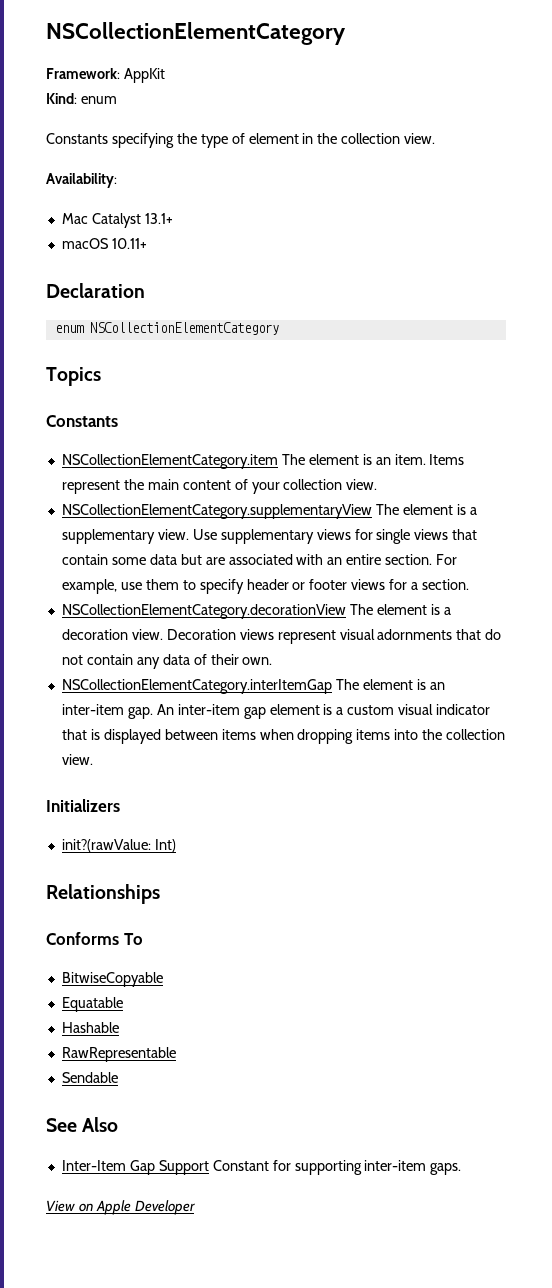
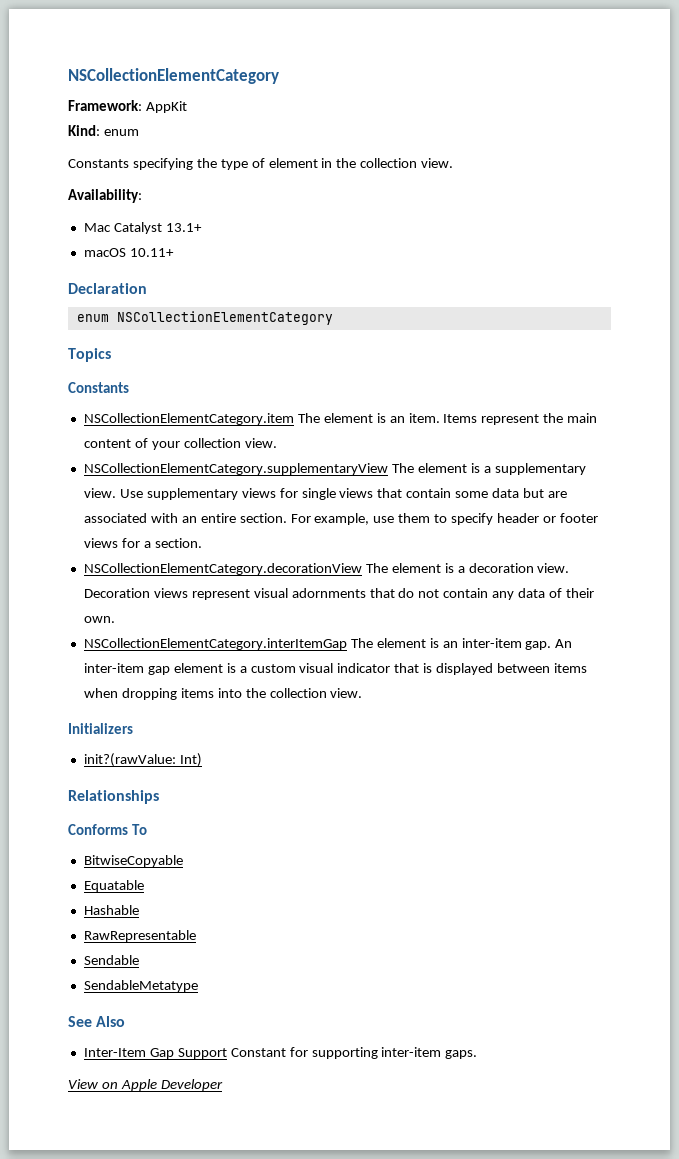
(118, 1077) none -> [83,980,198,992] // SendableMetatype

